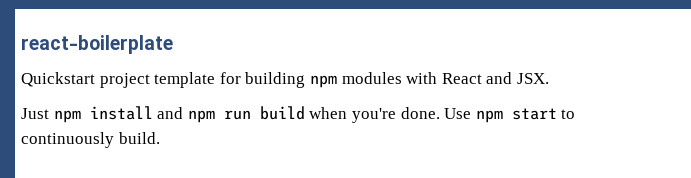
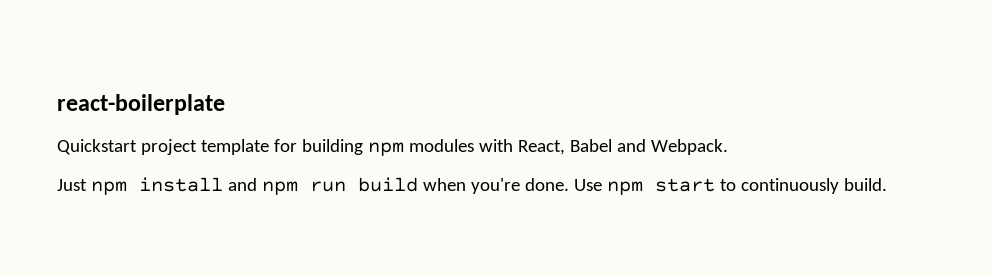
[441,72,549,84] React and JSX. -> [517,139,728,155] React, Babel and Webpack.

